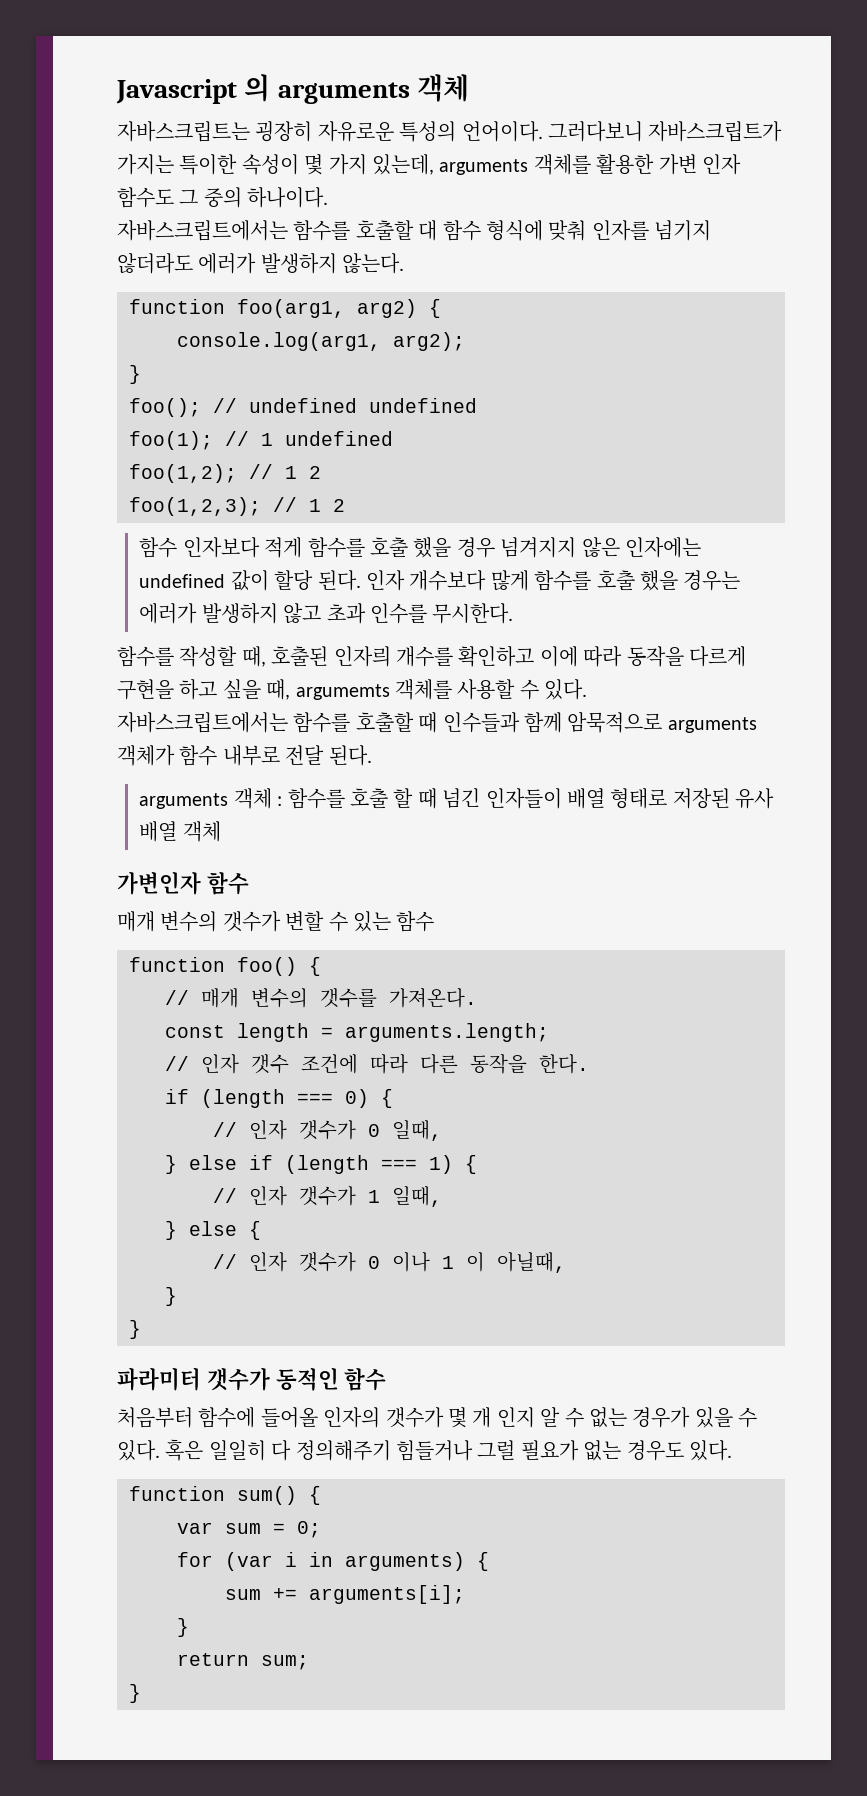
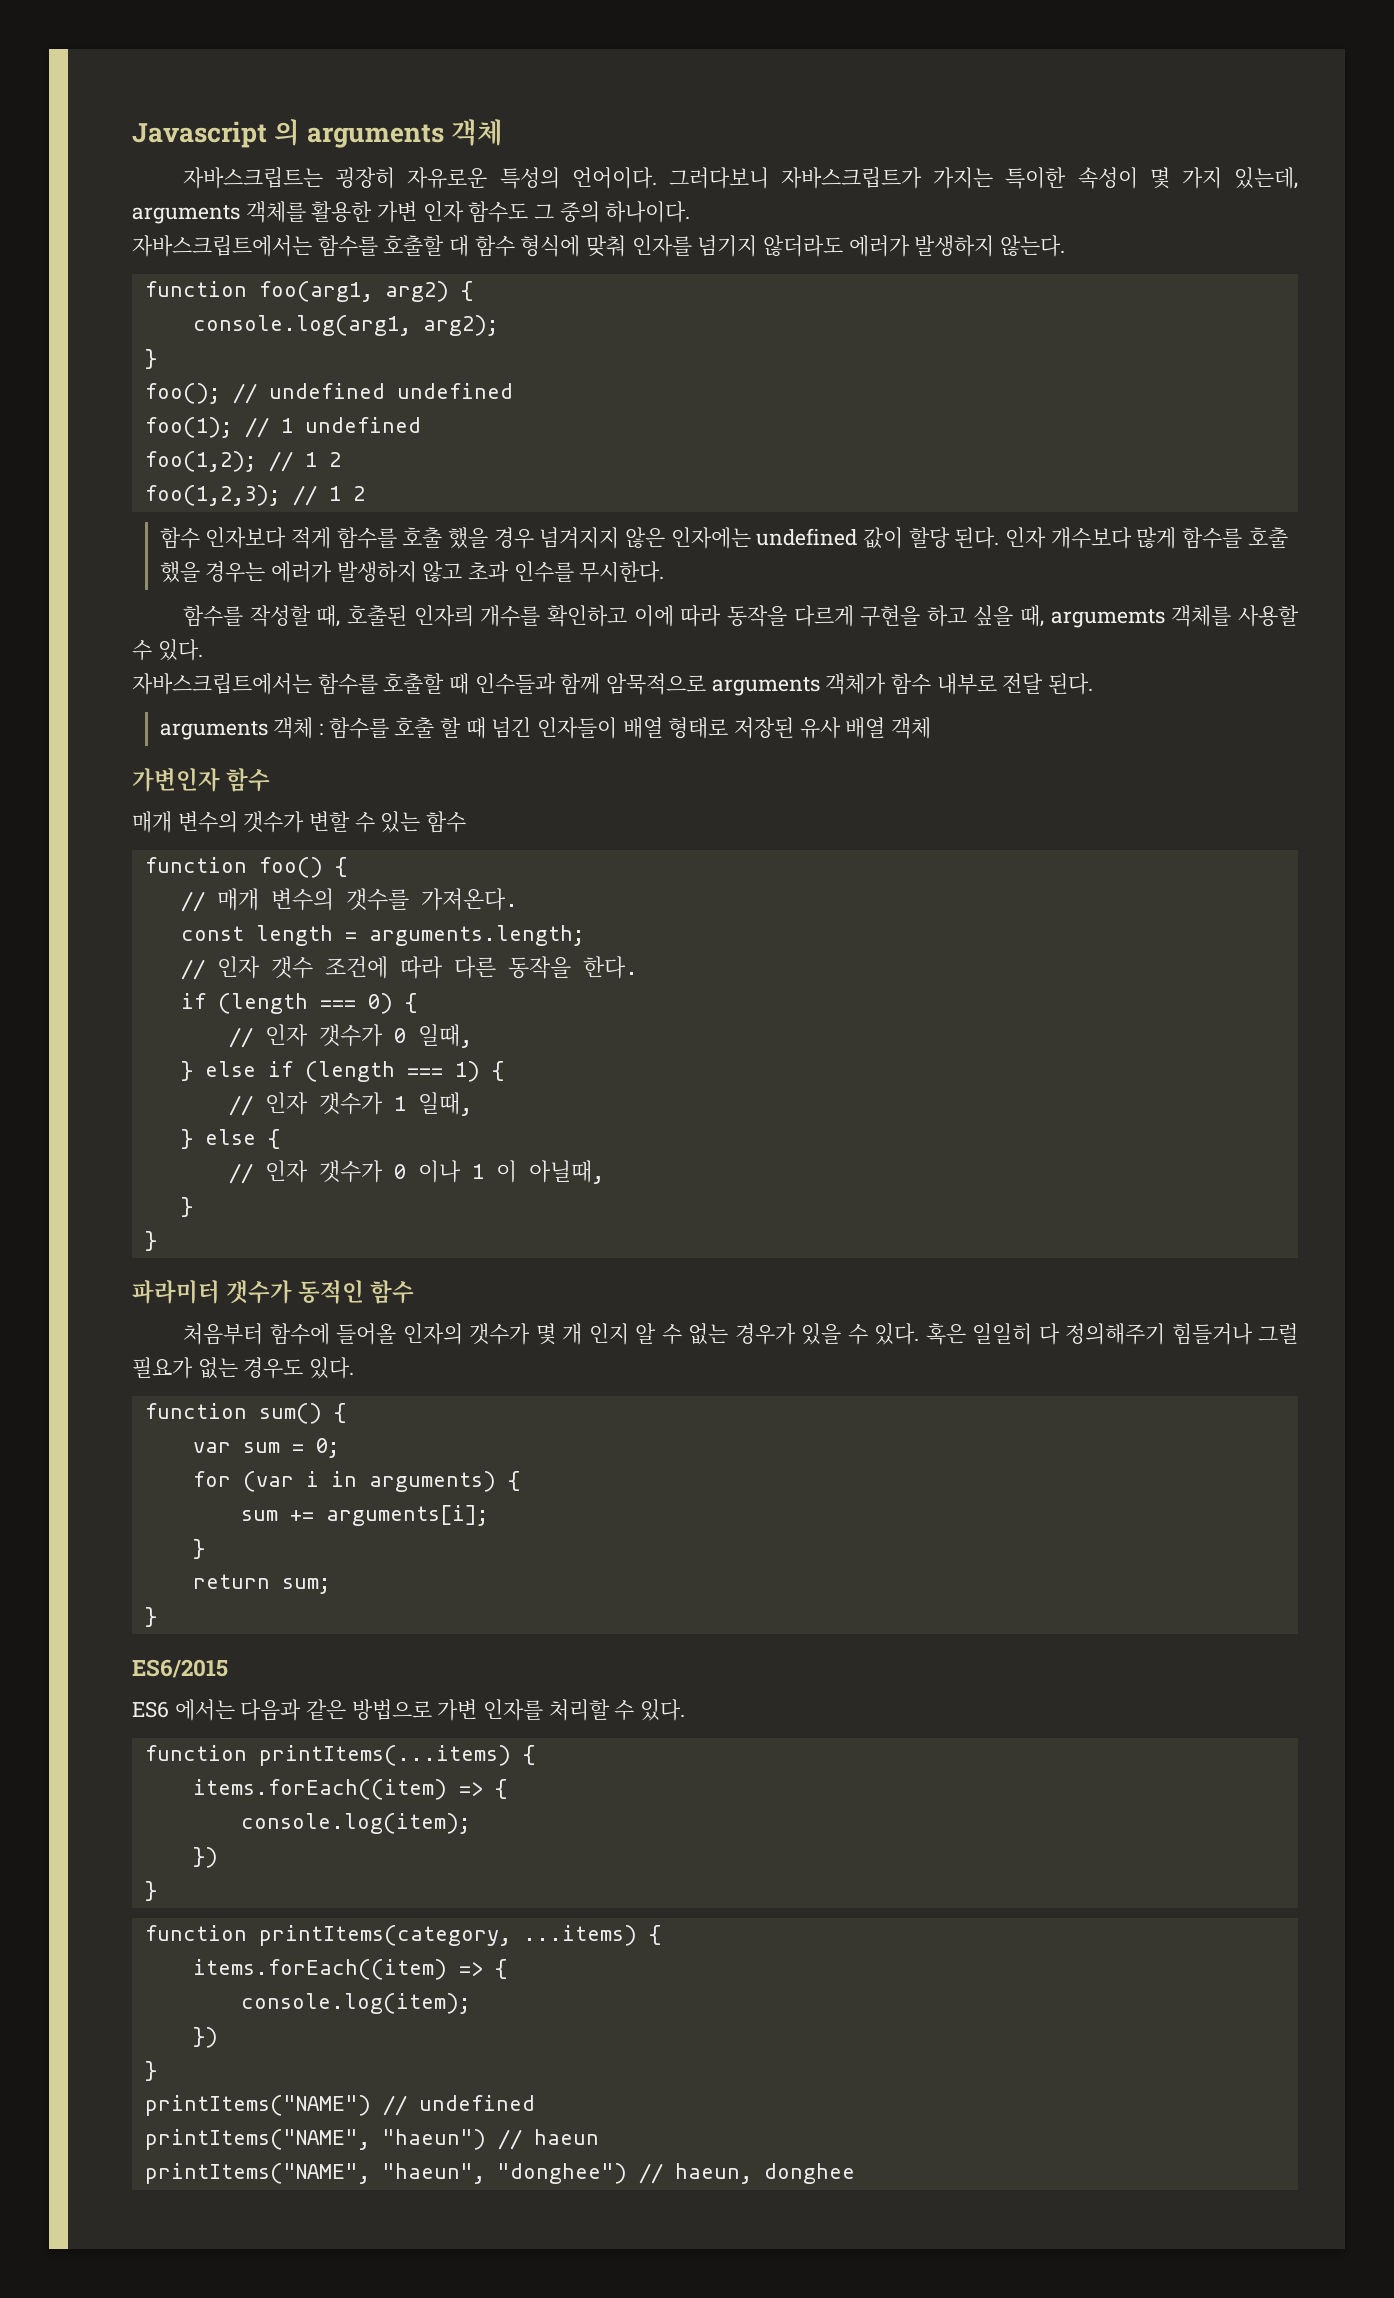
(141, 1693) none -> [132,1659,228,1678] [132,1699,686,1721] [144,1745,535,1766] [192,1779,507,1800] [240,1813,471,1834] [192,1847,218,1868] [144,1881,157,1901] [144,1925,661,1946] [192,1959,507,1980] [240,1993,471,2014] [192,2027,218,2048] [144,2061,157,2081] [144,2095,535,2116] [144,2129,599,2150] [144,2163,855,2184] // ES6/2015 // ES6 에서는 다음과 같은 방법으로 가변 인자를 처리할 수 있다. // function printItems(...items) { // items.forEach((item) => { // console.log(item); // }) // } // function printItems(category, ...items) { // items.forEach((item) => { // console.log(item); // }) // } // printItems("NAME") // undefined // printItems("NAME", "haeun") // haeun // printItems("NAME", "haeun", "donghee") // haeun, donghee

